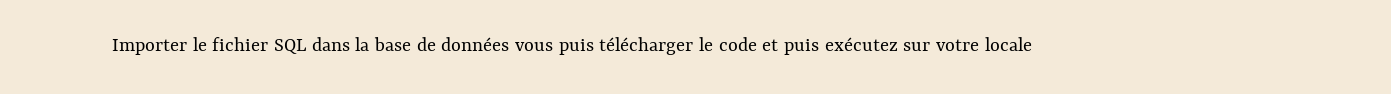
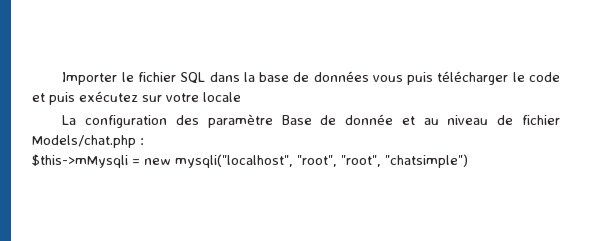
(1032, 44) none -> [62,114,561,128] [32,135,144,148] [32,154,468,168] // La configuration des paramètre Base de donnée et au niveau de fichier Models/chat.php : // $this->mMysqli = new mysqli("localhost", "root", "root", "chatsimple")

